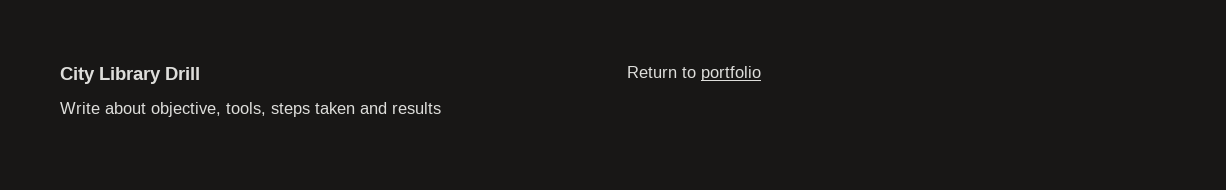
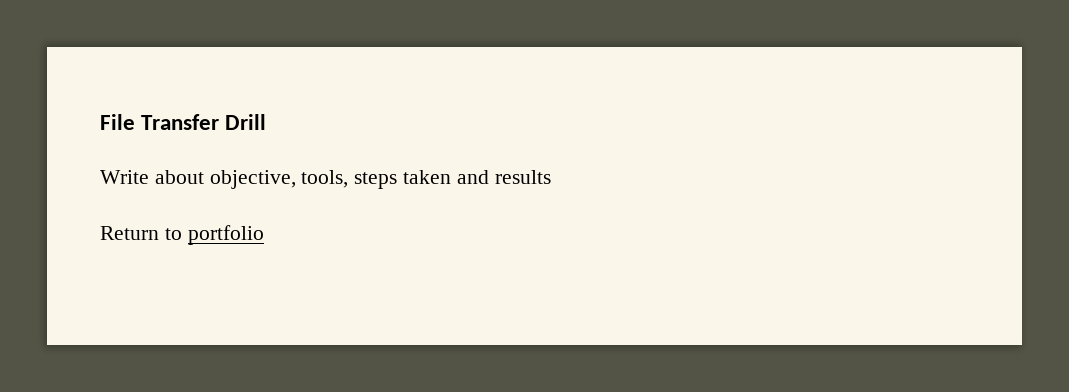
[60,67,161,84] City Library -> [100,114,220,130] File Transfer

